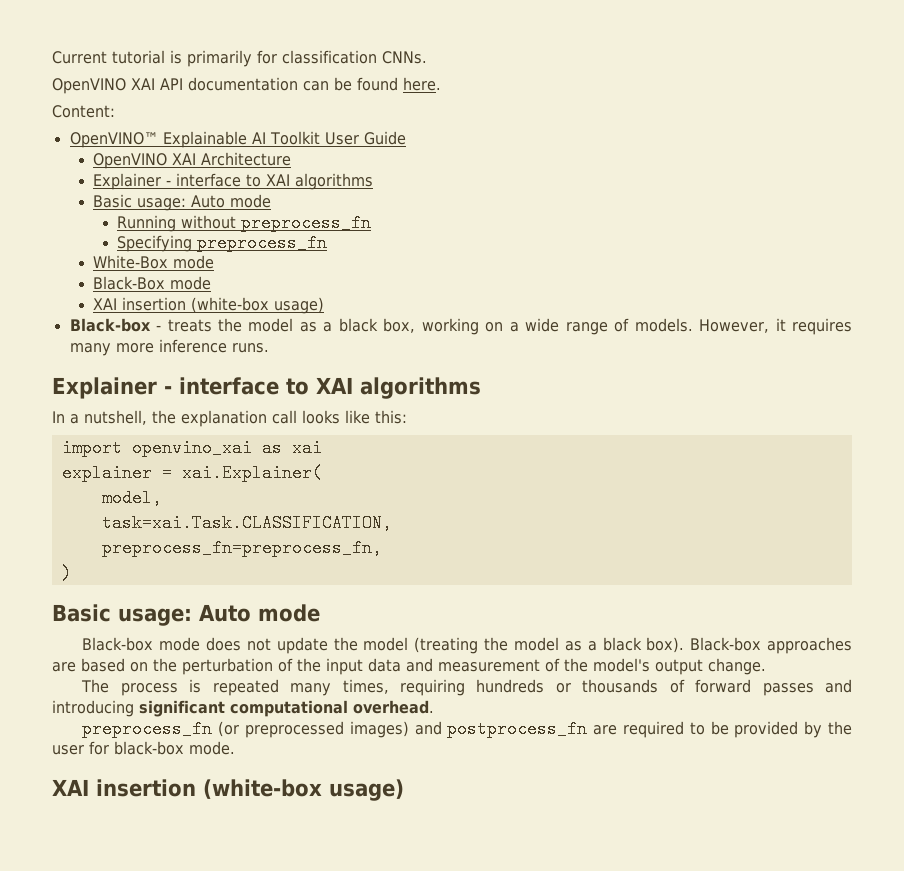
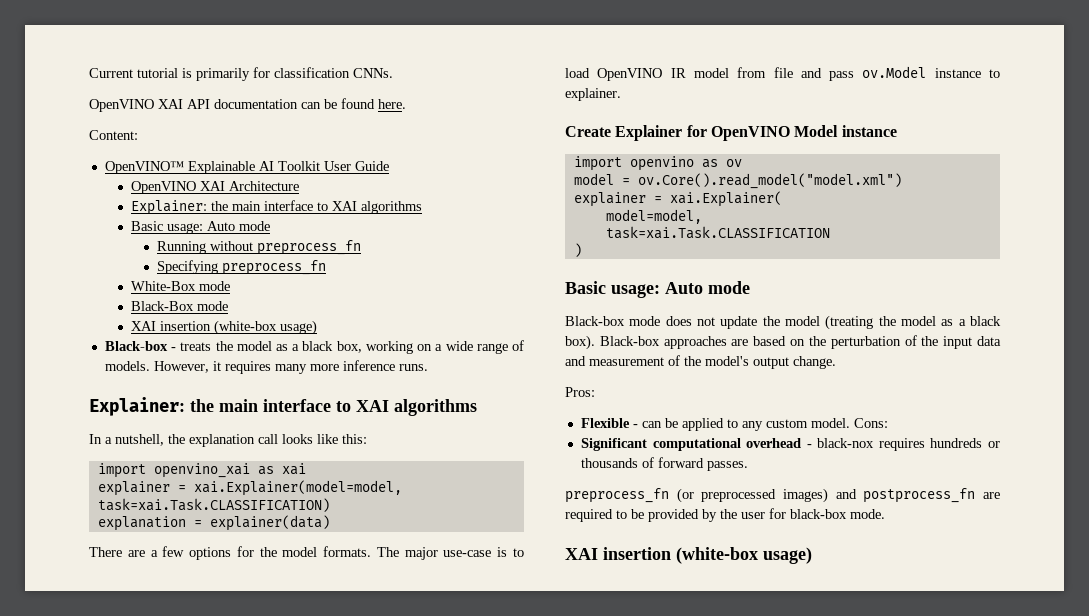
[93,173,172,190] Explainer - -> [131,200,262,215] Explainer: the main
[52,377,172,399] Explainer - -> [89,397,258,416] Explainer: the main
(322, 448) none -> [97,480,402,496] [97,498,330,512] [97,515,330,531] [89,546,524,560] [565,66,1000,81] [565,88,621,101] [565,125,897,141] [573,156,742,171] [573,173,902,189] // explainer = xai.Explainer(model=model, task=xai.Task.CLASSIFICATION) // explanation = explainer(data) // There are a few options for the model formats. The major use-case is to load OpenVINO IR model from file and pass ov.Model instance to explainer. // Create Explainer for OpenVINO Model instance // import openvino as ov // model = ov.Core().read_model("model.xml")
[101,489,162,507] [101,514,392,532] [101,539,382,557] model, // task=xai.Task.CLASSIFICATION, // preprocess_fn=preprocess_fn, -> [605,209,702,224] [605,226,830,239] model=model, // task=xai.Task.CLASSIFICATION
[81,679,466,696] The process is repeated many times, requiring -> [565,387,595,397] [580,418,888,431] [580,438,925,451] Pros: // Flexible - can be applied to any custom model. Cons: // Significant computational overhead - black-nox requires
[762,679,853,696] [52,700,434,717] passes and introducing significant computational overhead. -> [706,461,748,471] passes.

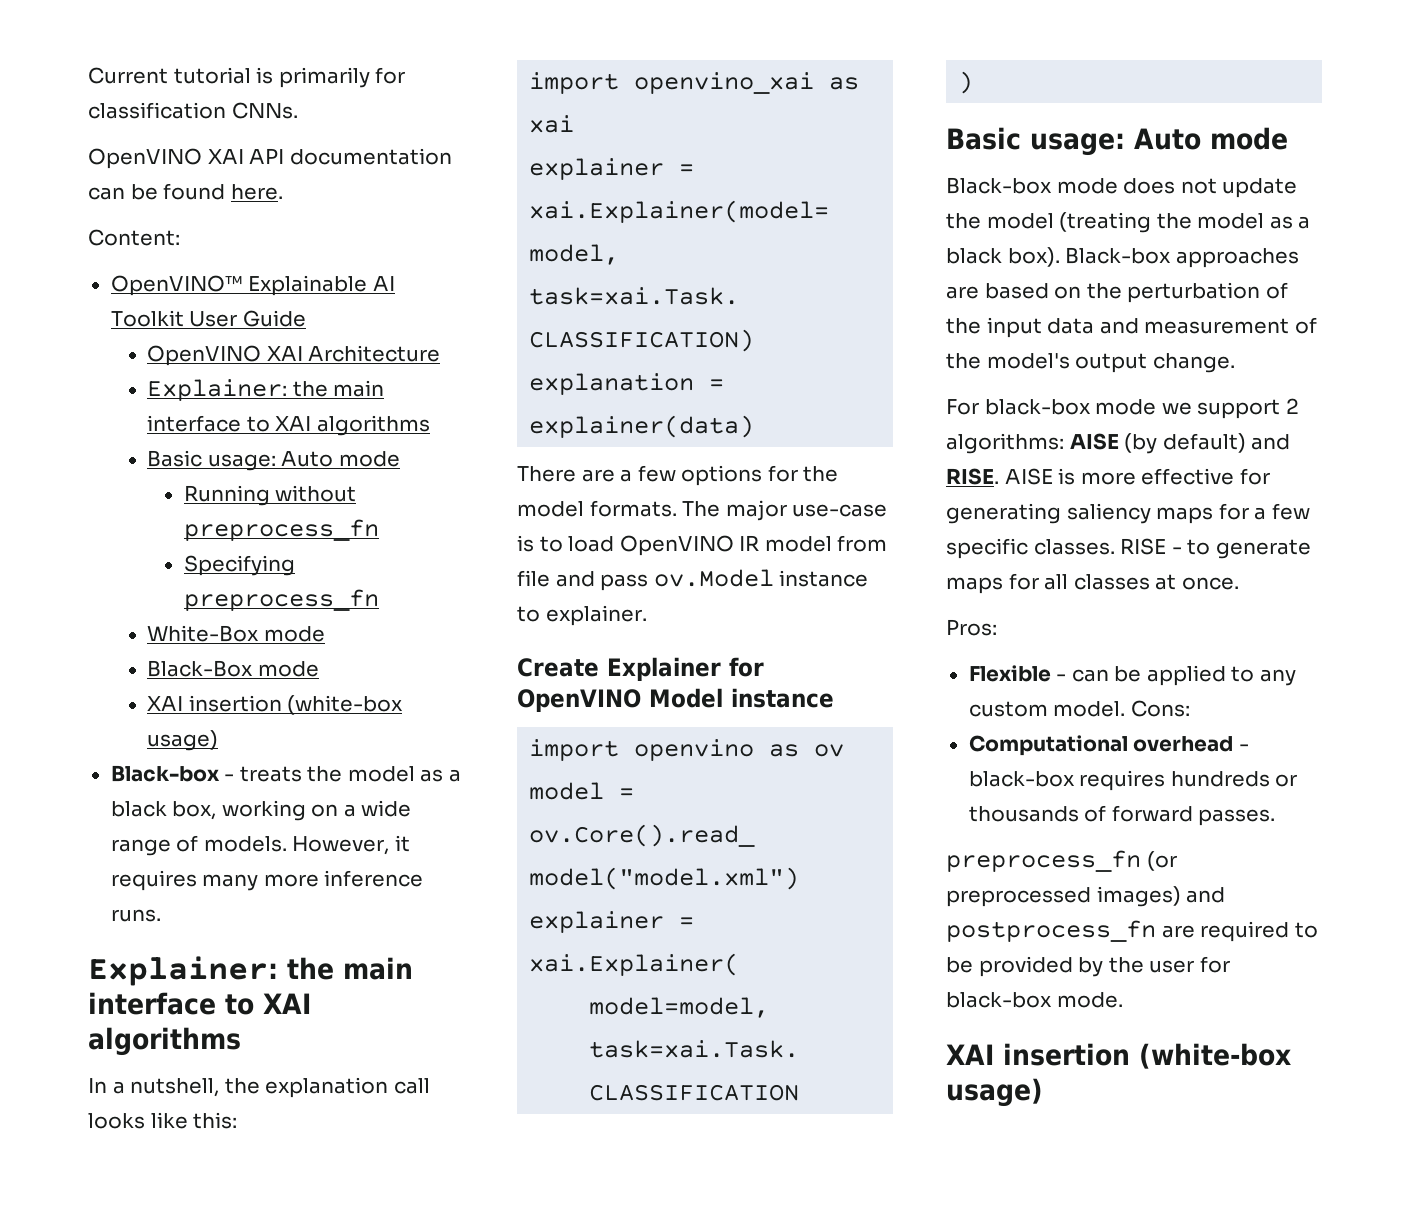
(836, 362) none -> [946,398,1299,419] [946,433,1291,454] [946,468,1270,485] [946,503,1310,524] [946,538,1311,559] [946,573,1239,594] // For black-box mode we support 2 algorithms: AISE (by default) and RISE. AISE is more effective for generating saliency maps for a few specific classes. RISE - to generate maps for all classes at once.
[580,438,741,451] Significant computational -> [968,735,1128,756] Computational
[817,438,875,448] black-nox -> [968,771,1075,787] black-box

